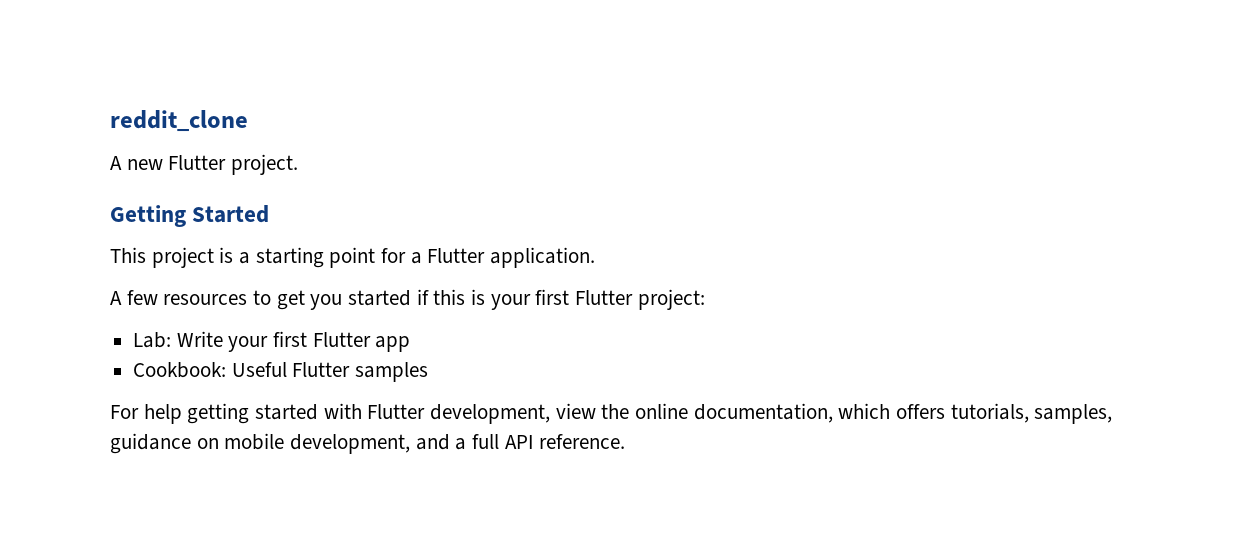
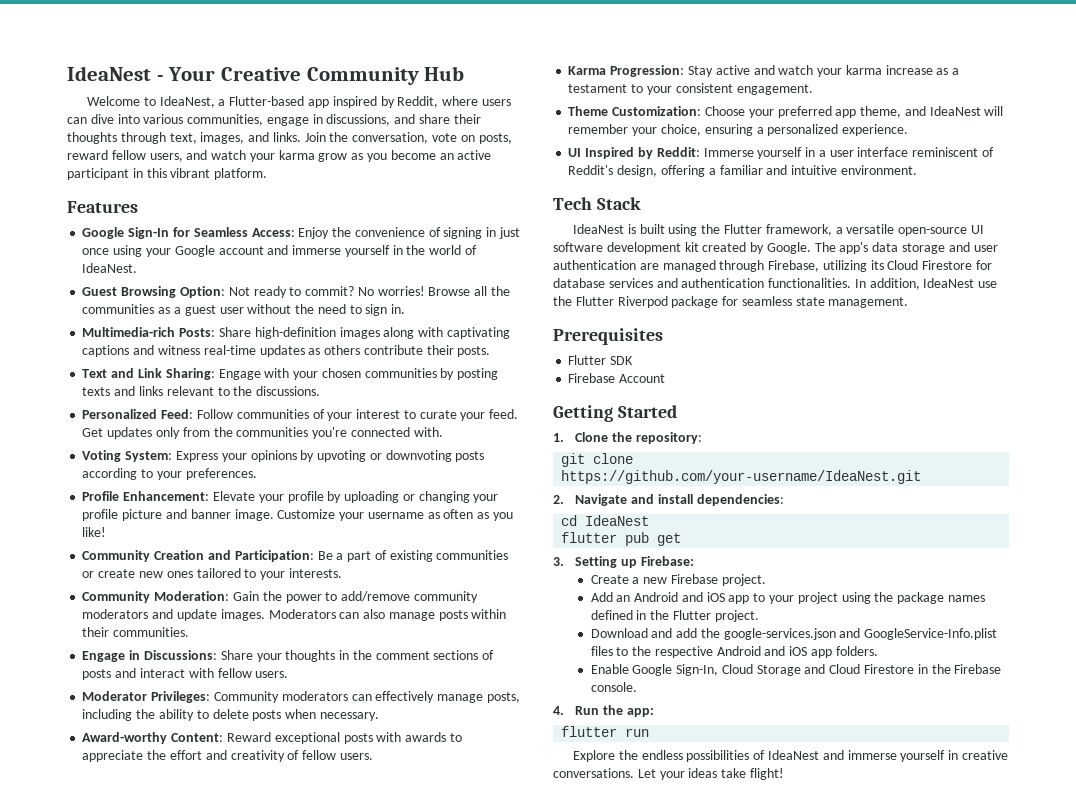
[110,110,248,132] [110,154,299,175] [110,205,270,227] [110,247,596,268] [110,289,705,310] [133,331,411,352] [133,362,429,382] [110,403,1113,424] [110,433,626,454] reddit_clone // A new Flutter project. // Getting Started // This project is a starting point for a Flutter application. // A few resources to get you started if this is your first Flutter project: // Lab: Write your first Flutter app // Cookbook: Useful Flutter samples // For help getting started with Flutter development, view the online documentation, which offers tutorials, samples, guidance on mobile development, and a full API reference. -> [67,66,465,85] [87,96,511,108] [67,114,481,126] [67,132,512,144] [67,150,492,162] [67,168,268,180] [67,201,138,213] [82,227,520,239] [82,245,477,257] [82,263,138,273] [82,286,510,298] [82,304,406,316] [82,327,510,339] [82,345,491,357] [82,368,499,380] [82,386,321,396] [82,409,519,421] [82,427,443,439] [82,450,485,462] [82,468,257,480] [82,491,499,503] [82,509,513,521] [82,527,107,537] [82,550,509,562] [82,568,342,580] [82,591,478,603] [82,609,507,621] [82,627,190,637] [82,650,495,662] [82,668,289,680] [82,691,520,703] [82,709,379,721] [82,732,462,744] [82,750,373,762] [568,65,960,77] [568,83,813,95] [568,106,1004,118] [568,124,909,136] [568,147,994,159] [568,165,917,177] [553,197,641,210] [573,224,984,236] [553,242,998,254] [553,260,993,272] [553,278,998,290] [553,296,909,308] [553,328,663,345] [568,355,634,365] [568,373,666,383] [553,405,677,422] [553,432,702,444] [561,453,634,467] [561,470,922,484] [553,494,784,506] [561,515,650,526] [561,532,682,546] [553,556,694,568] [590,574,766,586] [590,592,985,604] [590,610,759,622] [590,628,998,640] [590,646,878,658] [590,664,1002,676] [590,682,637,692] [553,705,654,717] [561,726,650,737] [573,750,1008,762] [553,768,784,780] IdeaNest - Your Creative Community Hub // Welcome to IdeaNest, a Flutter-based app inspired by Reddit, where users can dive into various communities, engage in discussions, and share their thoughts through text, images, and links. Join the conversation, vote on posts, reward fellow users, and watch your karma grow as you become an active participant in this vibrant platform. // Features // Google Sign-In for Seamless Access: Enjoy the convenience of signing in just once using your Google account and immerse yourself in the world of IdeaNest. // Guest Browsing Option: Not ready to commit? No worries! Browse all the communities as a guest user without the need to sign in. // Multimedia-rich Posts: Share high-definition images along with captivating captions and witness real-time updates as others contribute their posts. // Text and Link Sharing: Engage with your chosen communities by posting texts and links relevant to the discussions. // Personalized Feed: Follow communities of your interest to curate your feed. Get updates only from the communities you're connected with. // Voting System: Express your opinions by upvoting or downvoting posts according to your preferences. // Profile Enhancement: Elevate your profile by uploading or changing your profile picture and banner image. Customize your username as often as you like! // Community Creation and Participation: Be a part of existing communities or create new ones tailored to your interests. // Community Moderation: Gain the power to add/remove community moderators and update images. Moderators can also manage posts within their communities. // Engage in Discussions: Share your thoughts in the comment sections of posts and interact with fellow users. // Moderator Privileges: Community moderators can effectively manage posts, including the ability to delete posts when necessary. // Award-worthy Content: Reward exceptional posts with awards to appreciate the effort and creativity of fellow users. // Karma Progression: Stay active and watch your karma increase as a testament to your consistent engagement. // Theme Customization: Choose your preferred app theme, and IdeaNest will remember your choice, ensuring a personalized experience. // UI Inspired by Reddit: Immerse yourself in a user interface reminiscent of Reddit's design, offering a familiar and intuitive environment. // Tech Stack // IdeaNest is built using the Flutter framework, a versatile open-source UI software development kit created by Google. The app's data storage and user authentication are managed through Firebase, utilizing its Cloud Firestore for database services and authentication functionalities. In addition, IdeaNest use the Flutter Riverpod package for seamless state management. // Prerequisites // Flutter SDK // Firebase Account // Getting Started // 1. Clone the repository: // git clone https://github.com/your-username/IdeaNest.git // 2. Navigate and install dependencies: // cd IdeaNest // flutter pub get // 3. Setting up Firebase: // Create a new Firebase project. // Add an Android and iOS app to your project using the package names defined in the Flutter project. // Download and add the google-services.json and GoogleService-Info.plist files to the respective Android and iOS app folders. // Enable Google Sign-In, Cloud Storage and Cloud Firestore in the Firebase console. // 4. Run the app: // flutter run // Explore the endless possibilities of IdeaNest and immerse yourself in creative conversations. Let your ideas take flight!

